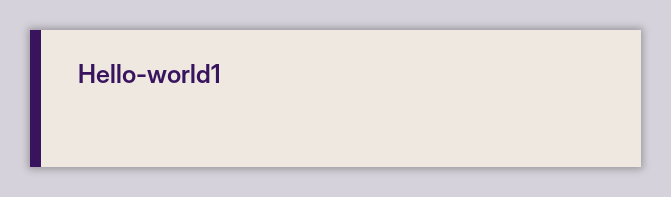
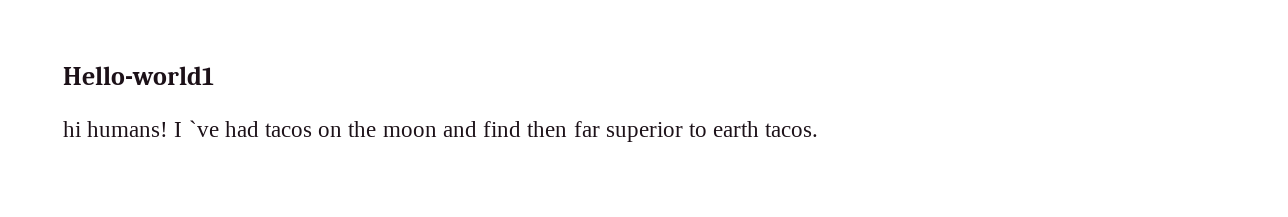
(221, 73) none -> [63,120,819,142] // hi humans! I `ve had tacos on the moon and find then far superior to earth tacos.

